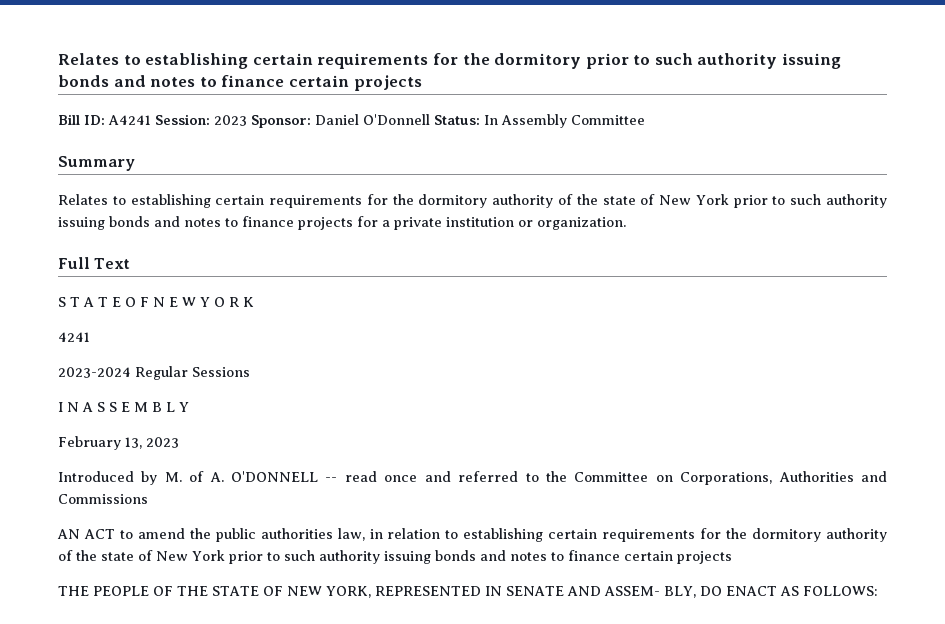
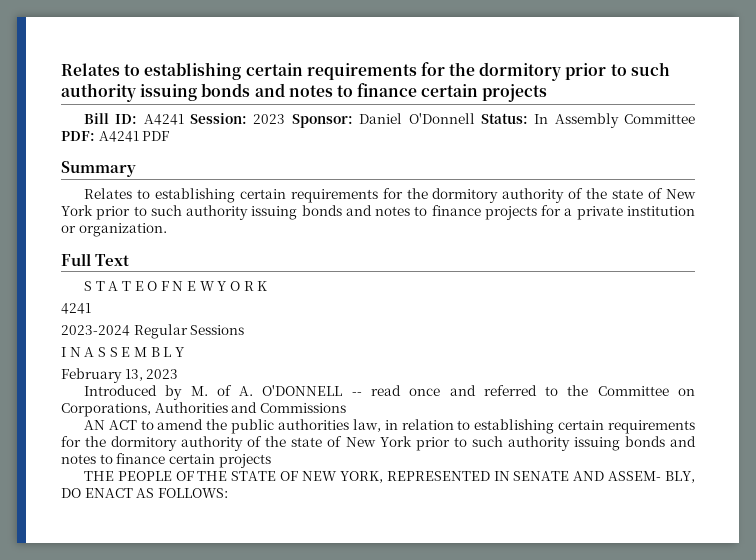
(645, 120) none -> [61,131,170,142] PDF: A4241 PDF

